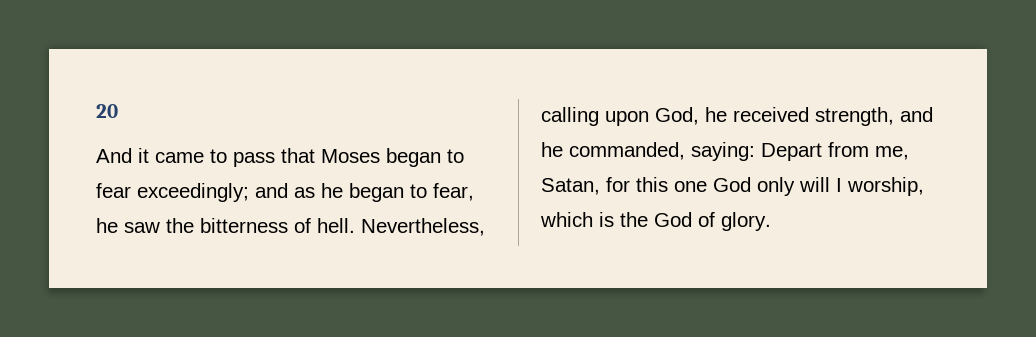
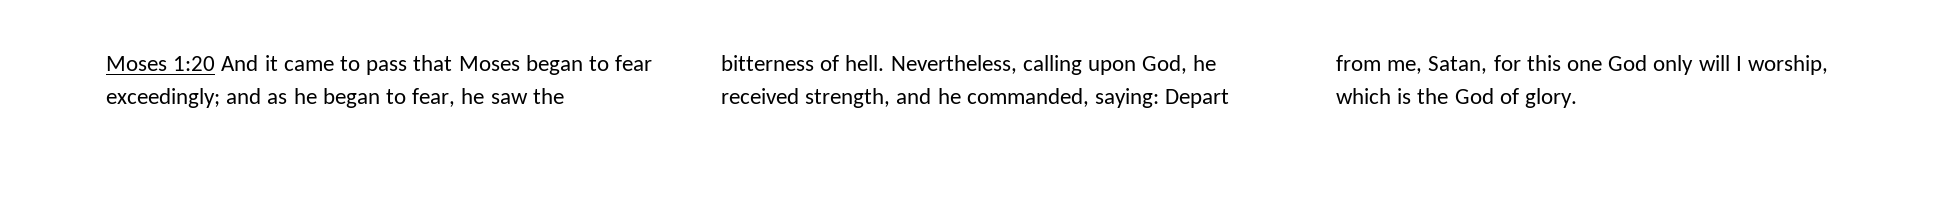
[96,104,118,118] 20 // -> [106,56,216,71] Moses 1:20

